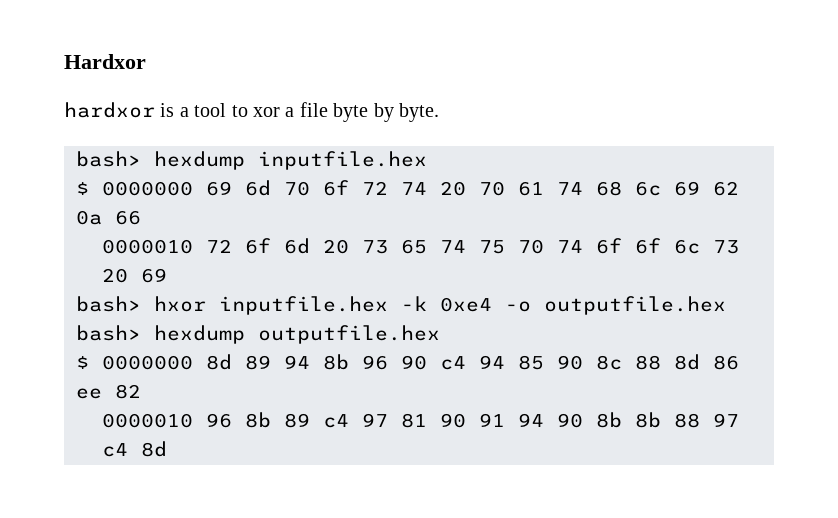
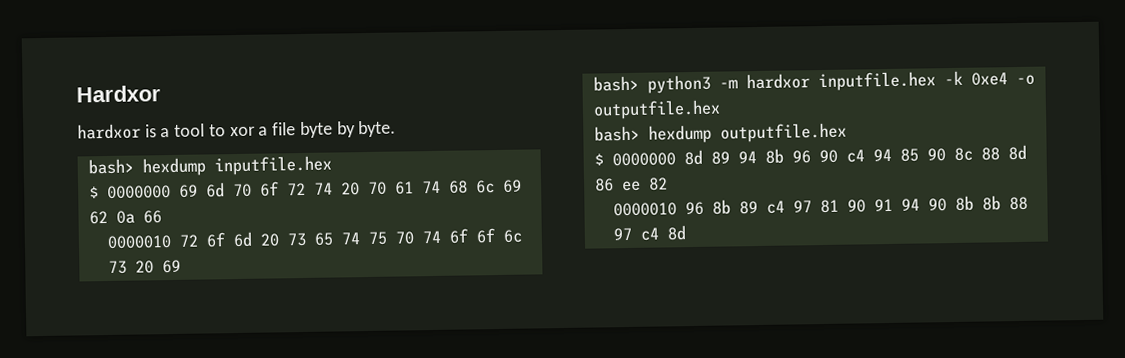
[154,296,206,312] hxor -> [646,73,810,94] python3 -m hardxor

